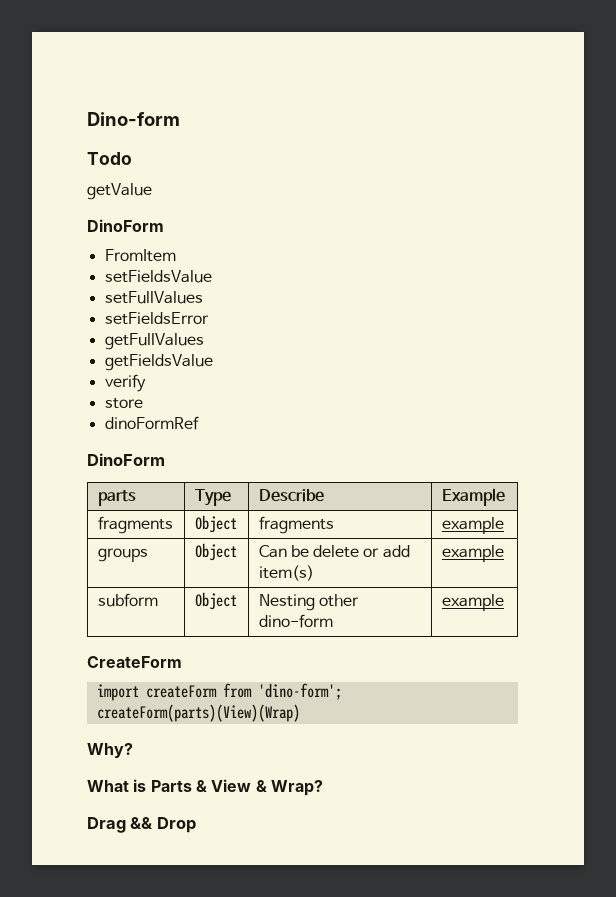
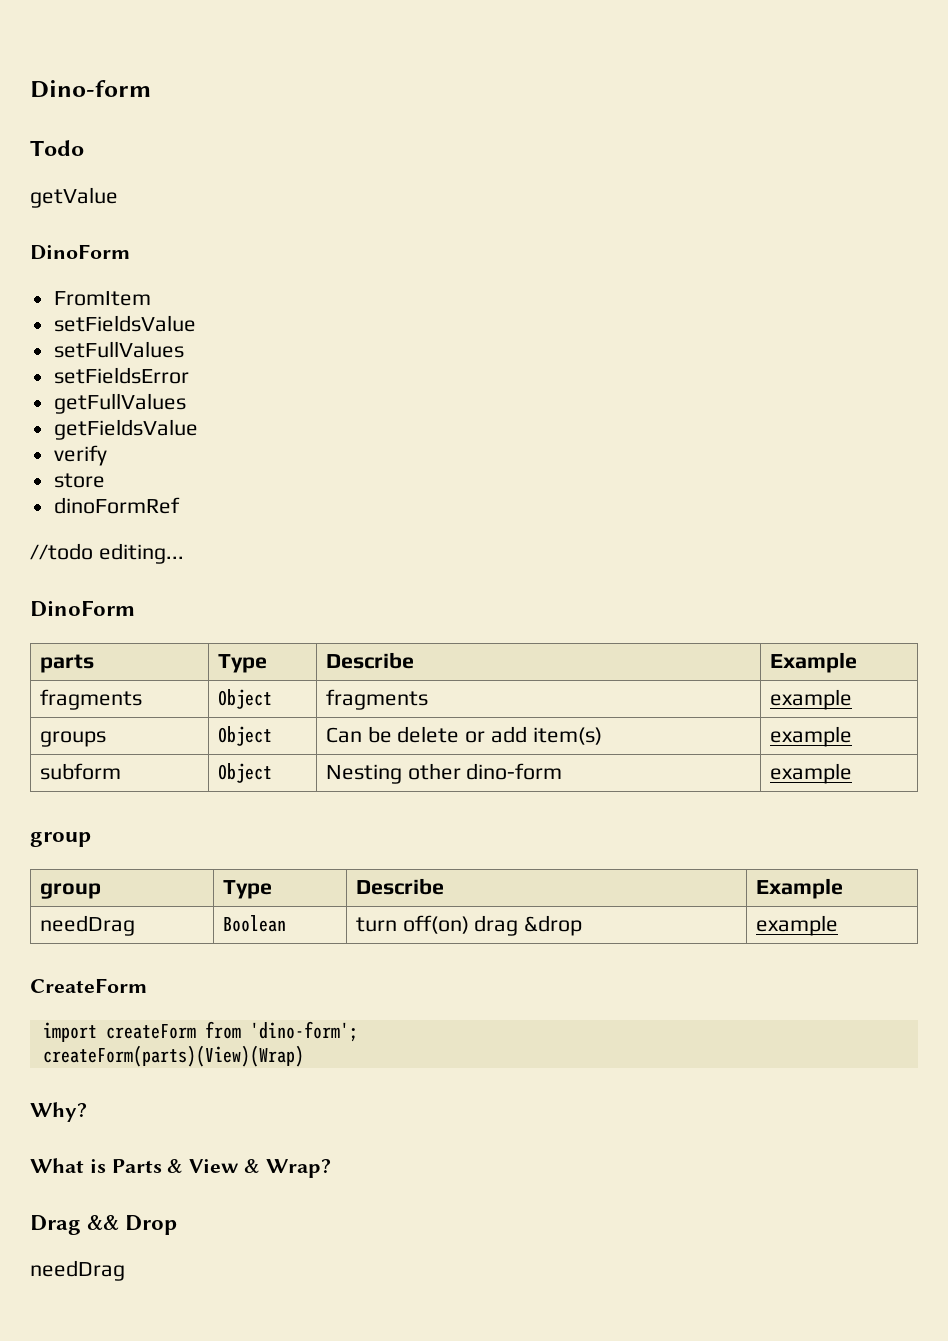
(199, 423) none -> [30,543,184,564] // //todo editing...
(504, 602) none -> [30,832,91,847] [39,883,101,899] [222,880,272,899] [355,878,444,895] [755,878,843,899] [39,915,135,936] [222,915,286,932] [355,915,583,936] [755,915,838,936] // group // group | Type | Describe | Example // needDrag | Boolean | turn off(on) drag &drop | example
(196, 825) none -> [30,1260,125,1281] // needDrag

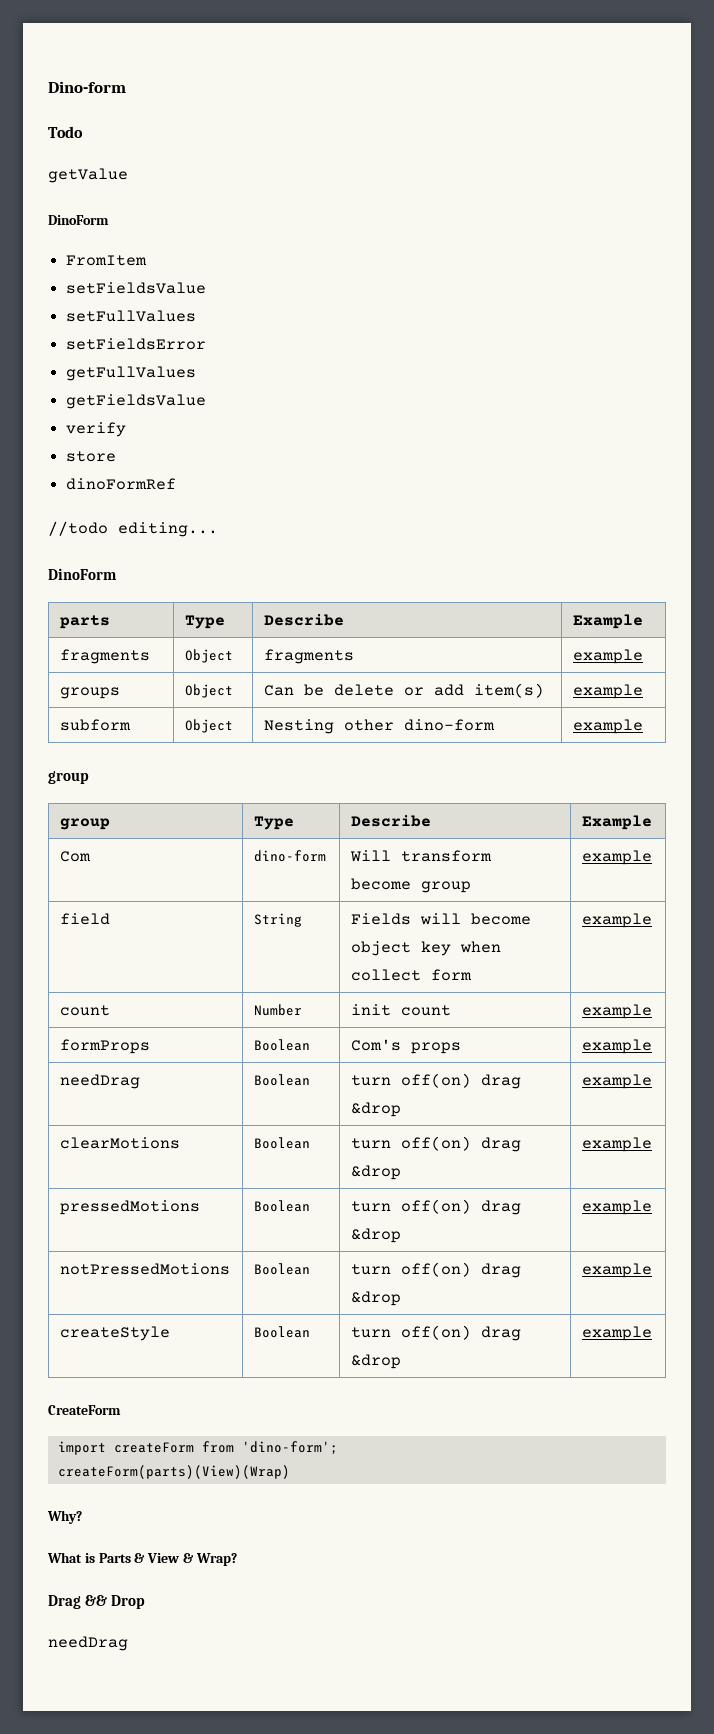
(843, 888) none -> [59,851,91,862] [253,850,326,862] [349,850,492,862] [350,878,471,893] [581,850,652,865] [59,913,110,925] [253,913,302,927] [350,913,531,925] [350,941,501,956] [350,969,472,981] [581,913,652,928] [59,1005,110,1016] [253,1004,302,1016] [350,1004,451,1016] [581,1004,652,1019] [59,1039,150,1054] [253,1039,310,1051] [350,1039,461,1054] [581,1039,652,1054] // Com | dino-form | Will transform become group | example // field | String | Fields will become object key when collect form | example // count | Number | init count | example // formProps | Boolean | Com's props | example
(838, 925) none -> [59,1137,180,1149] [253,1137,310,1149] [350,1136,521,1152] [350,1165,401,1180] [581,1137,652,1152] [59,1200,200,1215] [253,1200,310,1212] [350,1199,521,1215] [350,1228,401,1243] [581,1200,652,1215] [59,1263,230,1275] [253,1263,310,1275] [350,1262,521,1278] [350,1291,401,1306] [581,1263,652,1278] [59,1326,170,1341] [253,1326,310,1338] [350,1325,521,1341] [350,1354,401,1369] [581,1326,652,1341] // clearMotions | Boolean | turn off(on) drag &drop | example // pressedMotions | Boolean | turn off(on) drag &drop | example // notPressedMotions | Boolean | turn off(on) drag &drop | example // createStyle | Boolean | turn off(on) drag &drop | example

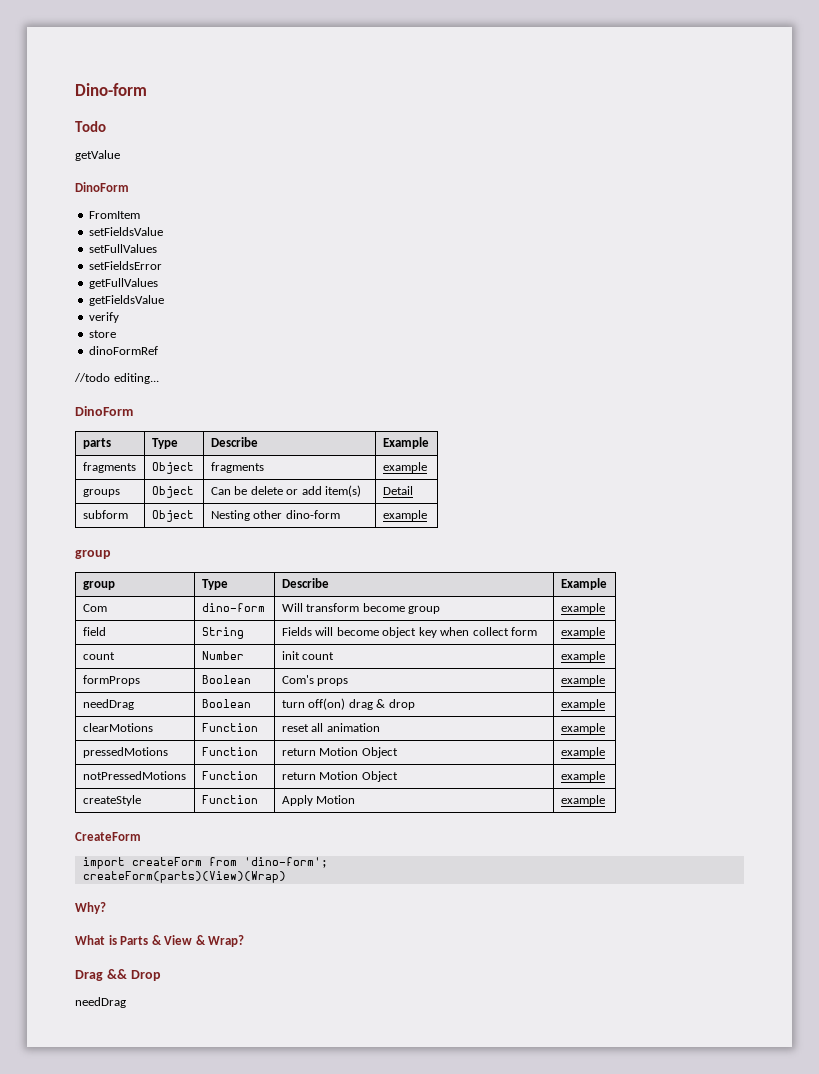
[572,684,643,699] example -> [382,486,413,495] Detail
[350,1102,401,1117] &drop -> [376,699,415,710] & drop
[253,1137,310,1149] [350,1136,521,1152] [350,1165,401,1180] [581,1137,652,1152] [59,1200,200,1215] [253,1200,310,1212] [350,1199,521,1215] [350,1228,401,1243] [581,1200,652,1215] [59,1263,230,1275] [253,1263,310,1275] [350,1262,521,1278] [350,1291,401,1306] [581,1263,652,1278] [59,1326,170,1341] [253,1326,310,1338] [350,1325,521,1341] [350,1354,401,1369] Boolean | turn off(on) drag &drop | example // pressedMotions | Boolean | turn off(on) drag &drop | example // notPressedMotions | Boolean | turn off(on) drag &drop | example // createStyle | Boolean | turn off(on) drag &drop -> [201,723,258,732] [281,723,380,732] [560,723,605,734] [82,747,168,758] [201,747,258,756] [281,747,398,758] [560,747,605,758] [82,771,186,780] [201,771,258,780] [281,771,398,782] [560,771,605,782] [82,795,141,806] [201,795,258,804] [281,795,356,806] Function | reset all animation | example // pressedMotions | Function | return Motion Object | example // notPressedMotions | Function | return Motion Object | example // createStyle | Function | Apply Motion

